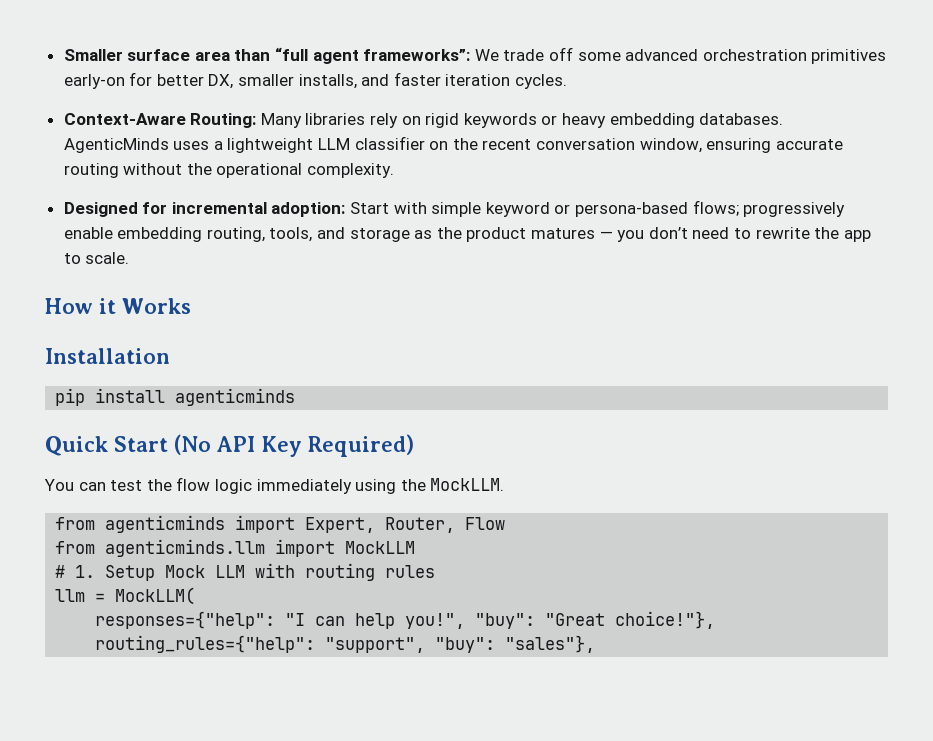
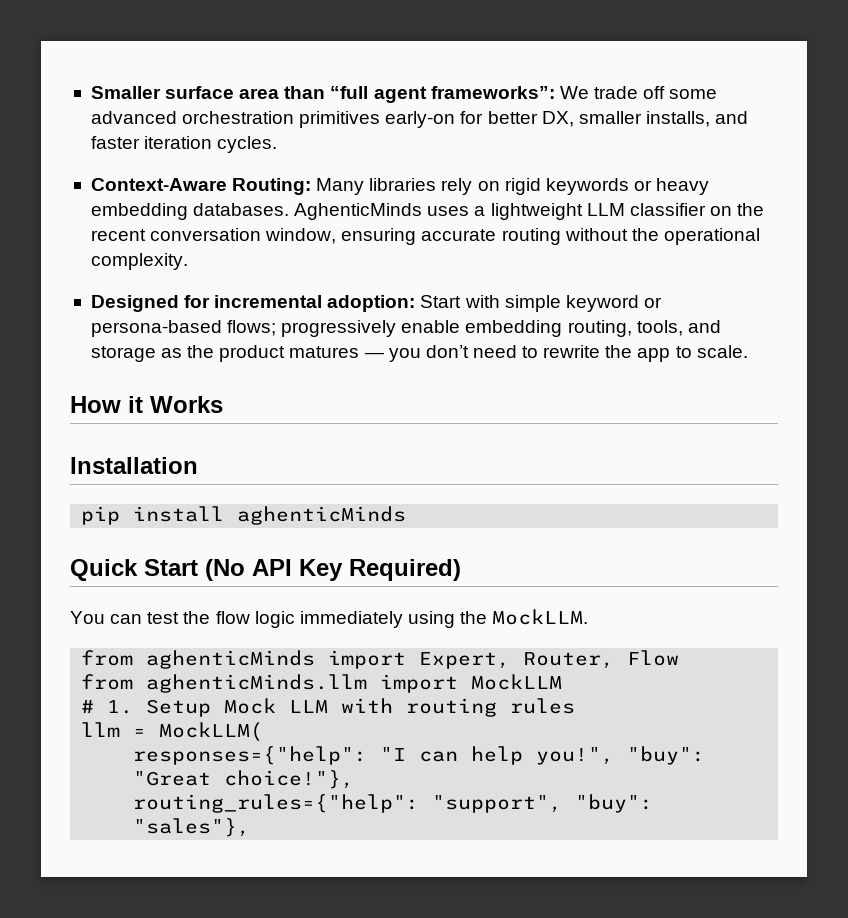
[63,138,169,153] AgenticMinds -> [294,203,423,220] AghenticMinds
[175,388,296,406] agenticminds -> [237,506,407,525] aghenticMinds
[105,515,226,533] agenticminds -> [146,650,316,669] aghenticMinds
[105,539,266,557] agenticminds.llm -> [146,674,368,693] aghenticMinds.llm

